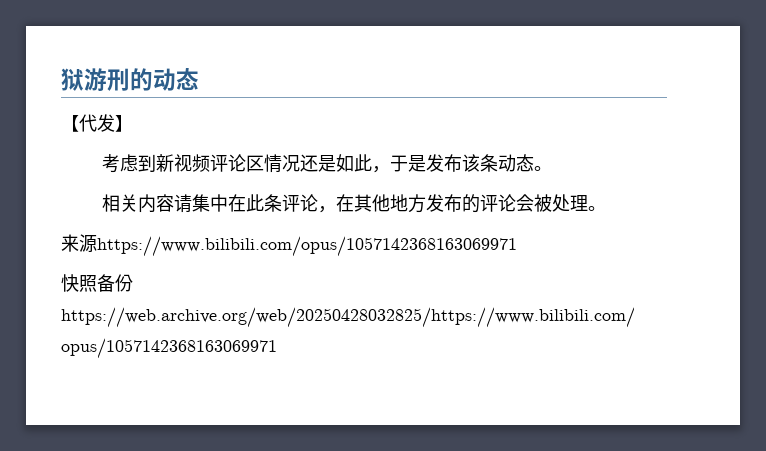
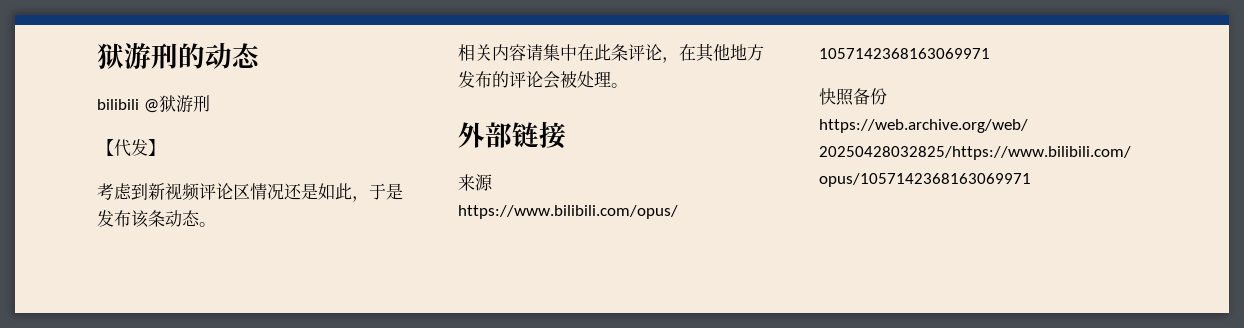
(199, 79) none -> [97,95,210,113] // bilibili @狱游刑
(607, 208) none -> [458,121,566,149] // 外部链接

